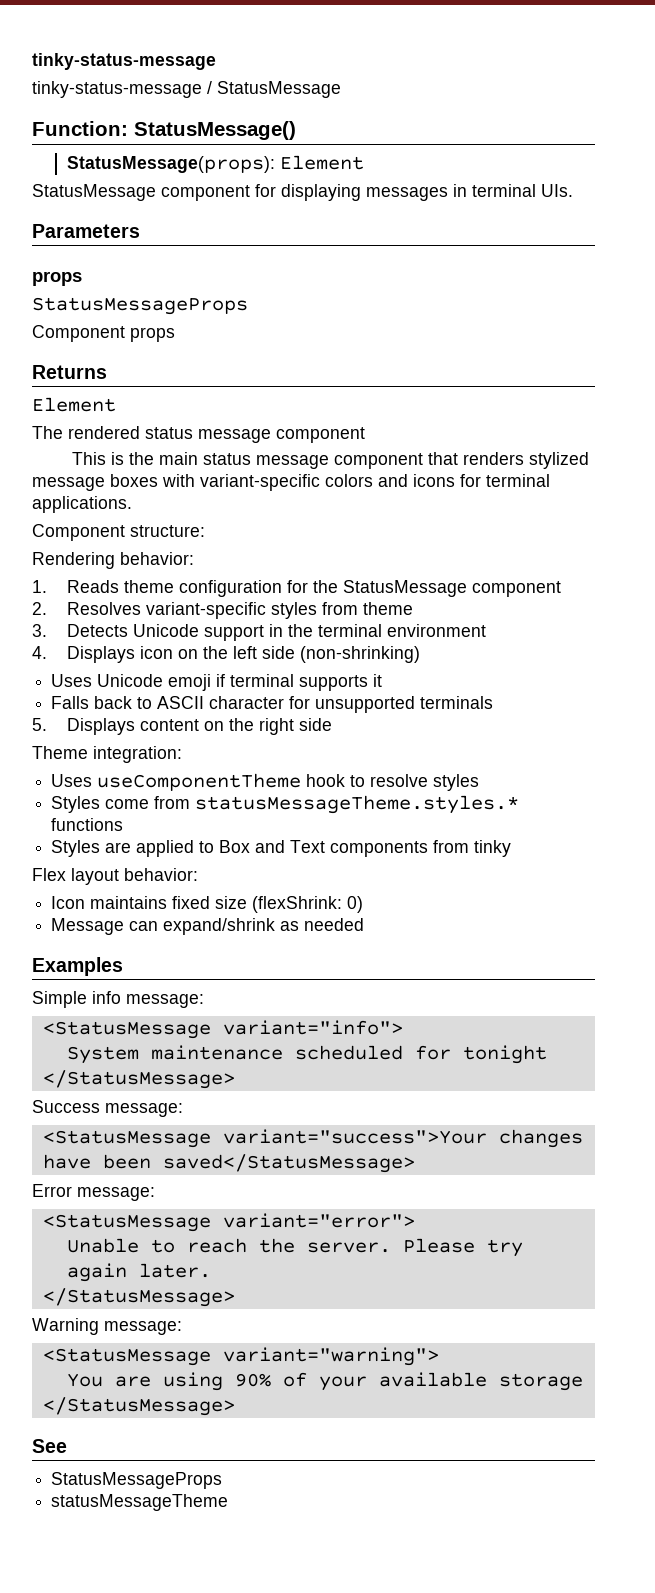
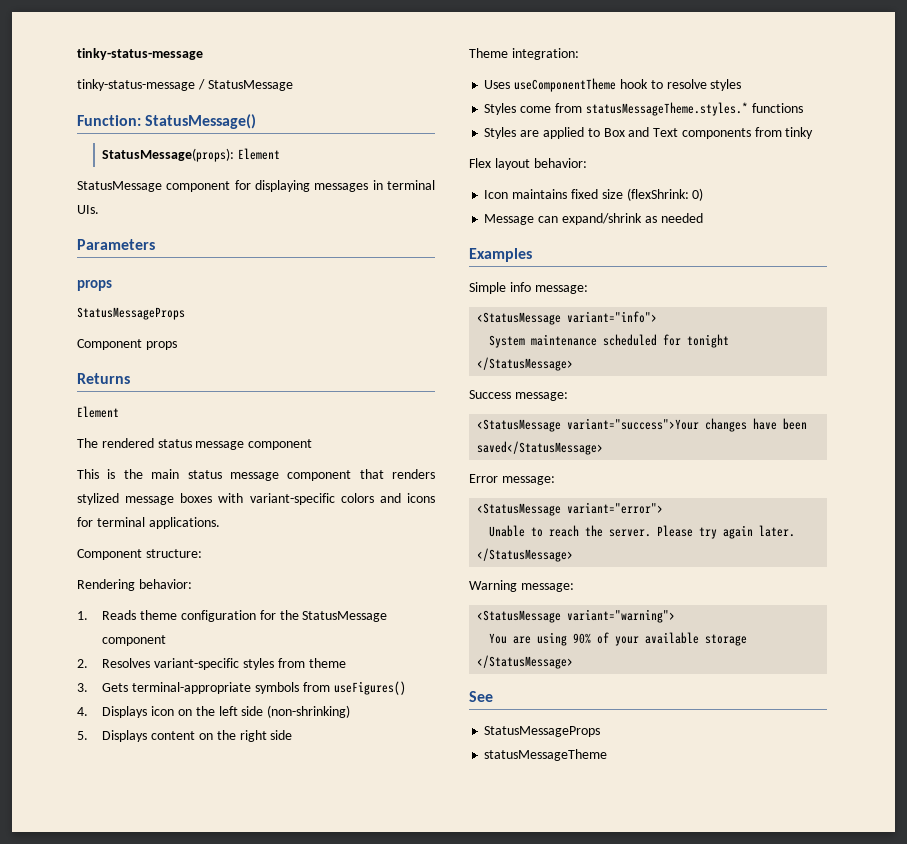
[66,624,486,641] Detects Unicode support in the terminal environment -> [102,681,406,695] Gets terminal-appropriate symbols from useFigures()
[51,674,383,691] [51,696,494,713] // Uses Unicode emoji if terminal supports it // Falls back to ASCII character for unsupported terminals -> (351, 711) none

